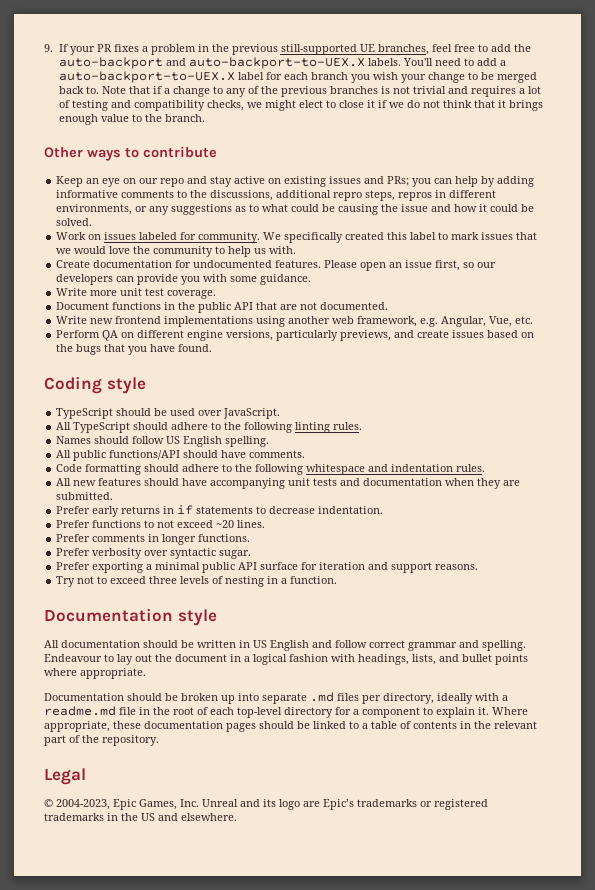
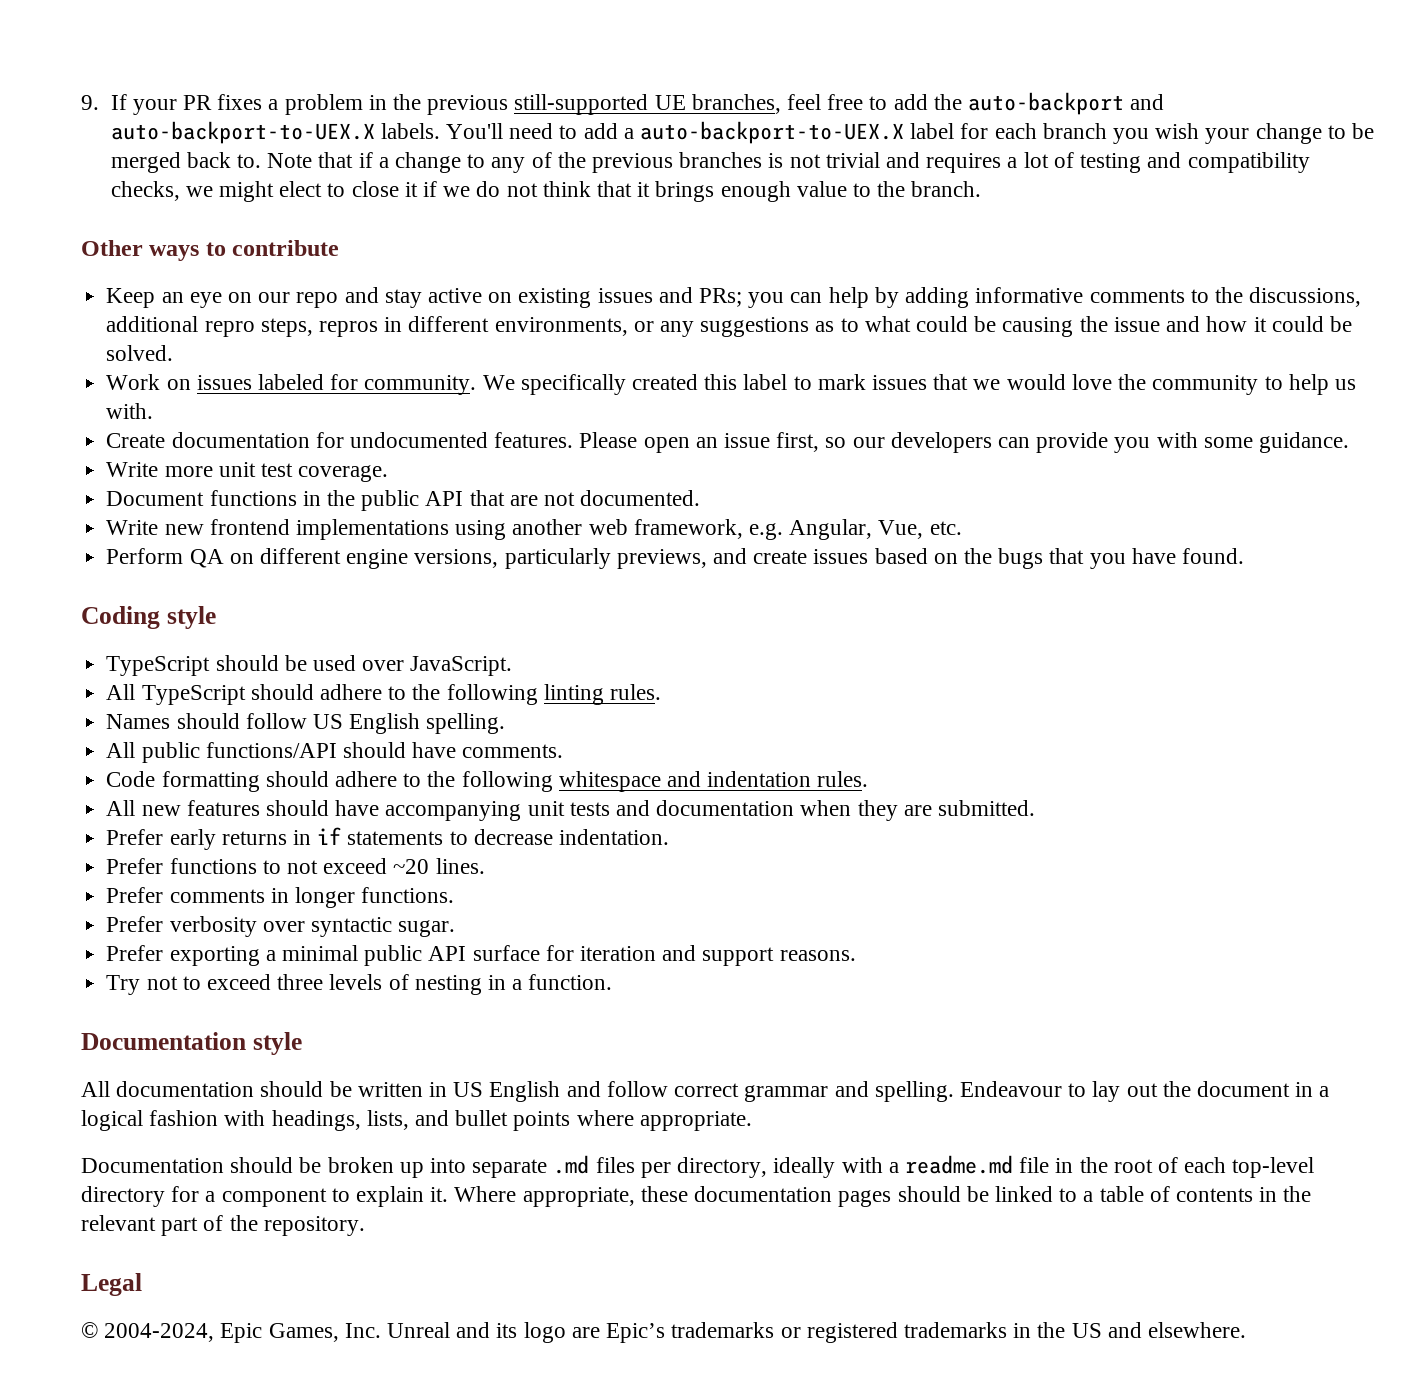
[56,799,110,810] 2004-2023, -> [104,1323,215,1342] 2004-2024,

